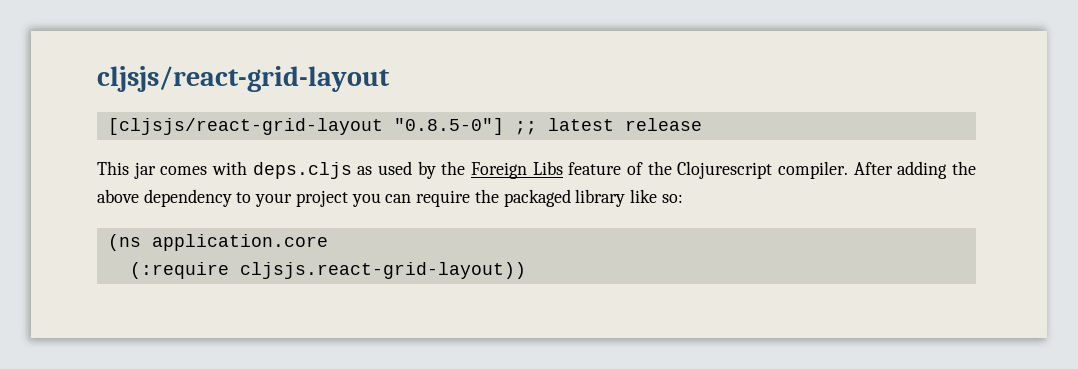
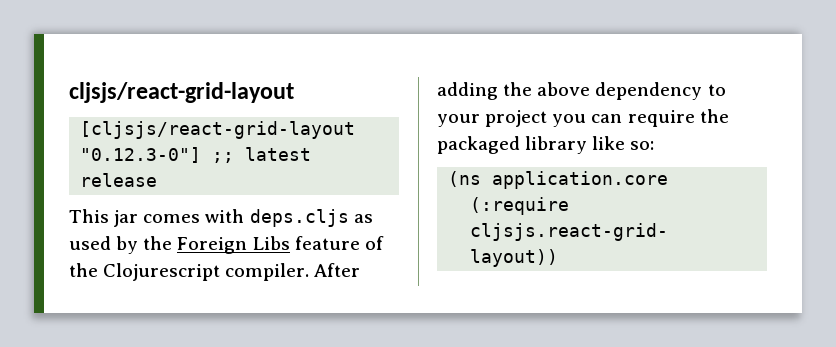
[393,118,504,135] "0.8.5-0"] -> [80,147,202,163] "0.12.3-0"]

